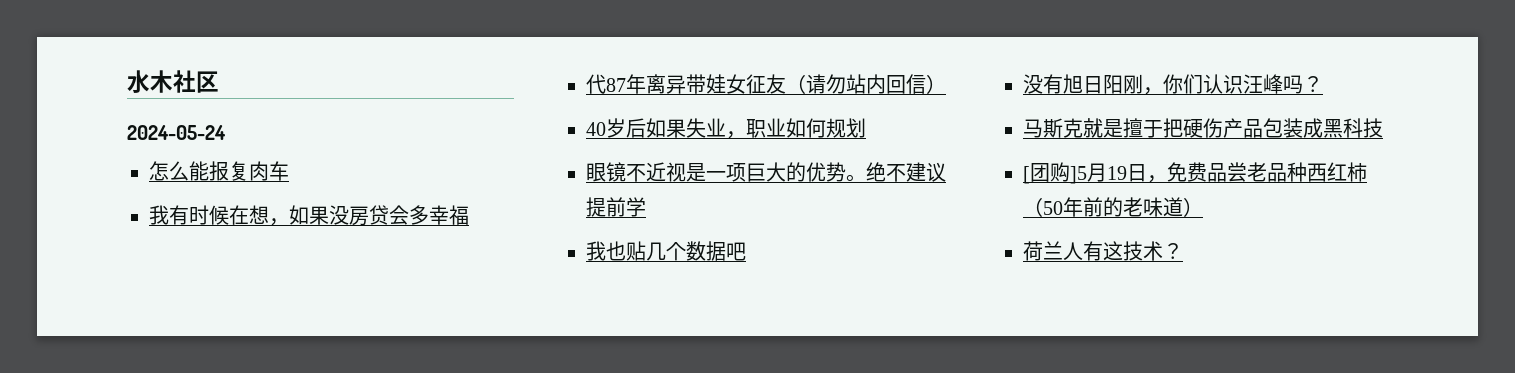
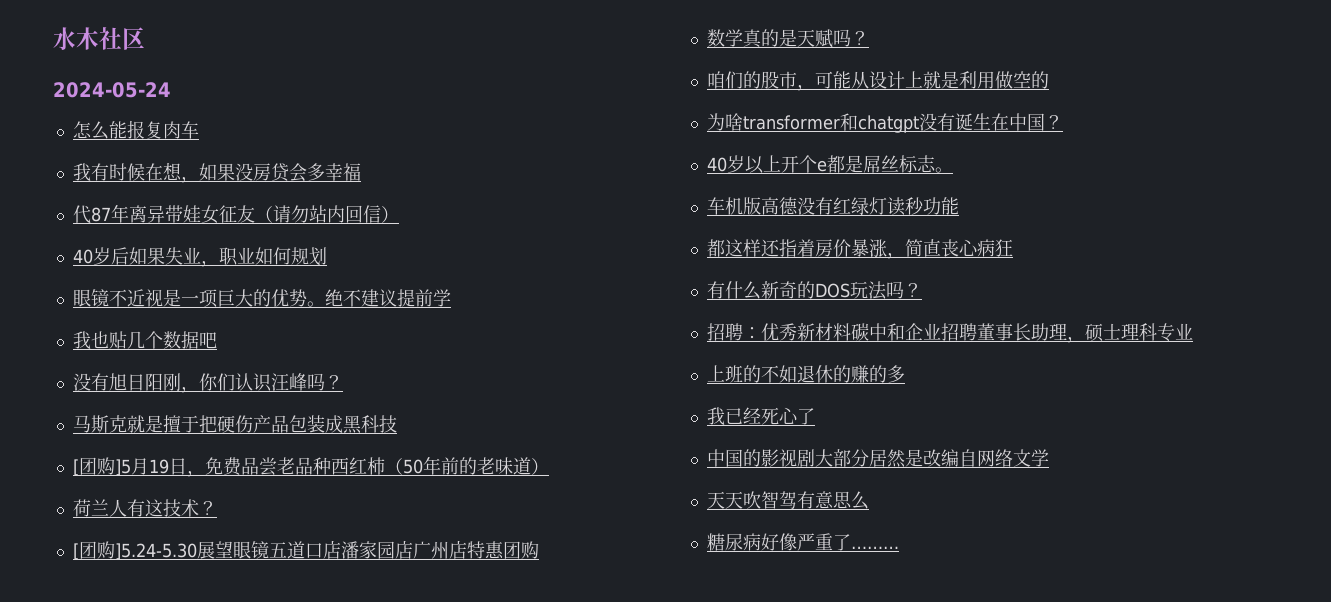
(1183, 251) none -> [72,540,539,560] [706,29,869,48] [706,71,1049,91] [706,113,1063,133] [706,155,953,174] [706,197,959,216] [706,239,1013,259] [706,281,922,300] [706,323,1193,343] [706,365,905,383] [706,407,815,425] [706,449,1049,468] [706,491,869,510] [706,533,899,551] // [团购]5.24-5.30展望眼镜五道口店潘家园店广州店特惠团购 // 数学真的是天赋吗？ // 咱们的股市，可能从设计上就是利用做空的 // 为啥transformer和chatgpt没有诞生在中国？ // 40岁以上开个e都是屌丝标志。 // 车机版高德没有红绿灯读秒功能 // 都这样还指着房价暴涨，简直丧心病狂 // 有什么新奇的DOS玩法吗？ // 招聘：优秀新材料碳中和企业招聘董事长助理，硕士理科专业 // 上班的不如退休的赚的多 // 我已经死心了 // 中国的影视剧大部分居然是改编自网络文学 // 天天吹智驾有意思么 // 糖尿病好像严重了………

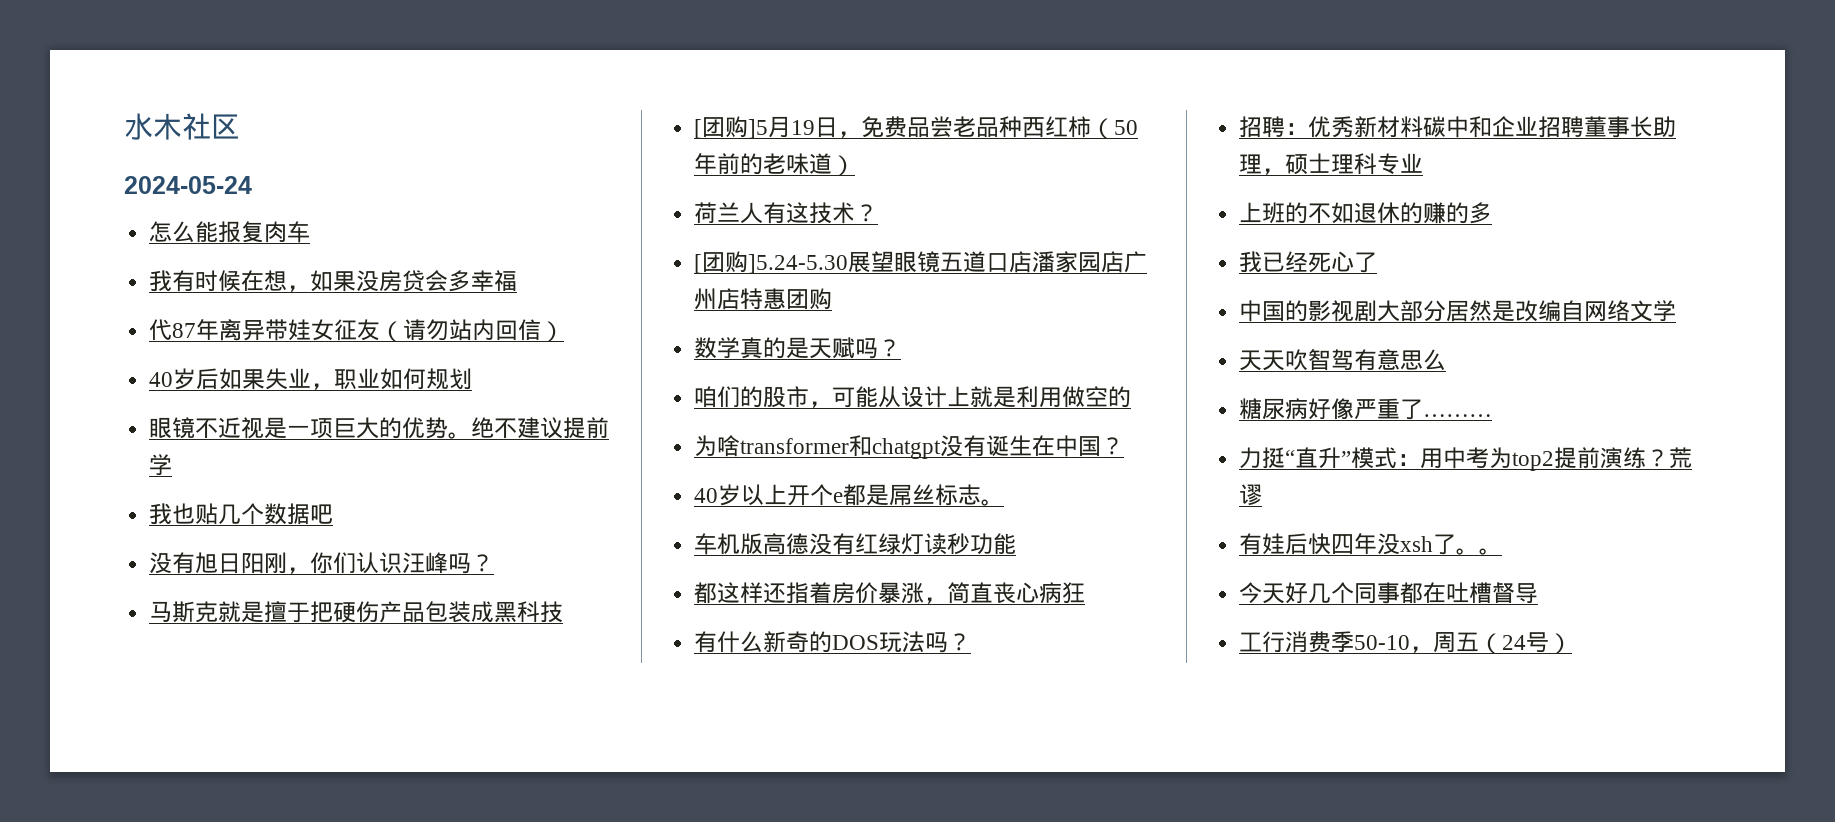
(899, 547) none -> [1239,447,1693,471] [1239,484,1263,506] [1239,533,1503,555] [1239,582,1539,604] [1239,631,1573,654] // 力挺“直升”模式：用中考为top2提前演练？荒谬 // 有娃后快四年没xsh了。。 // 今天好几个同事都在吐槽督导 // 工行消费季50-10，周五（24号）

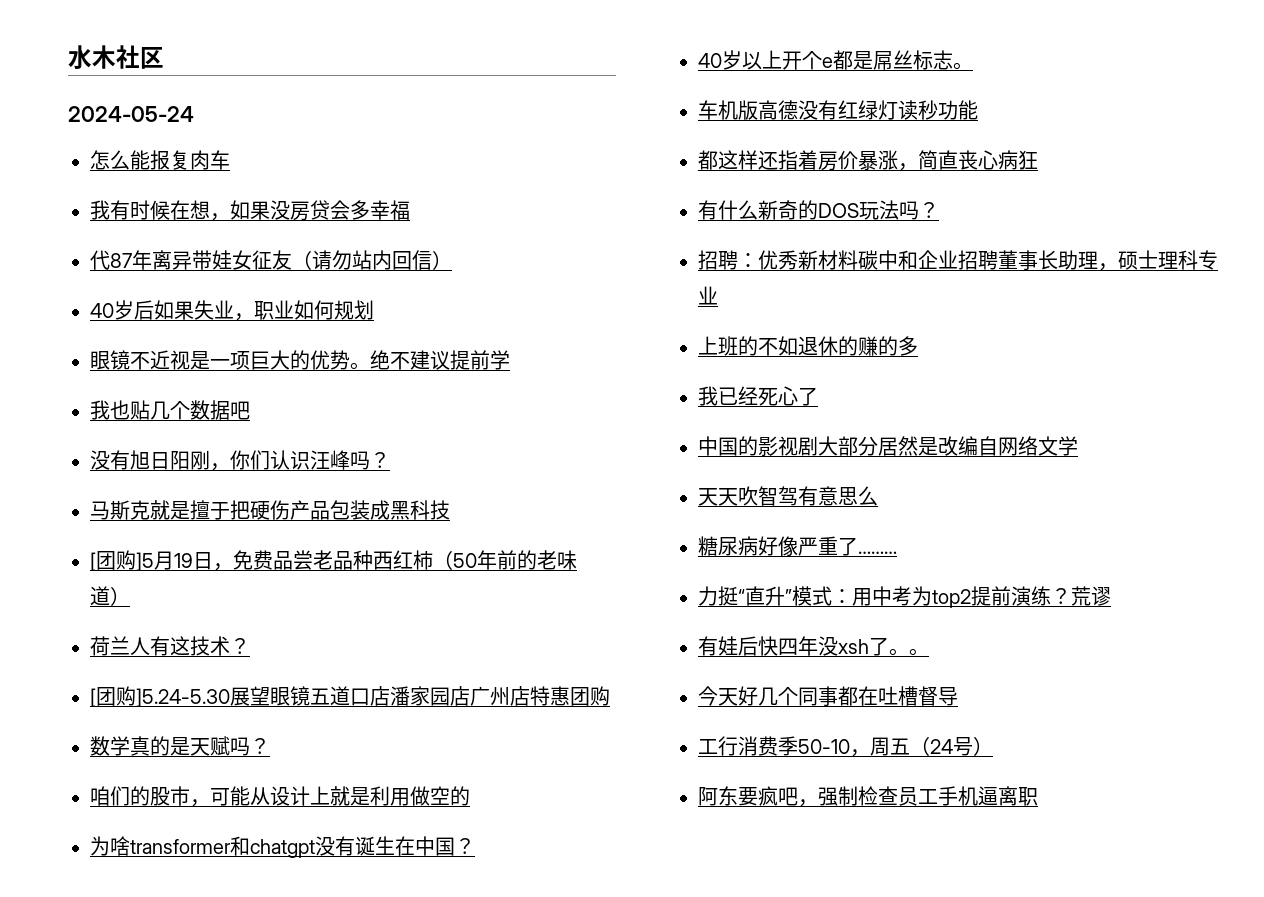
(1573, 643) none -> [698,786,1038,807] // 阿东要疯吧，强制检查员工手机逼离职

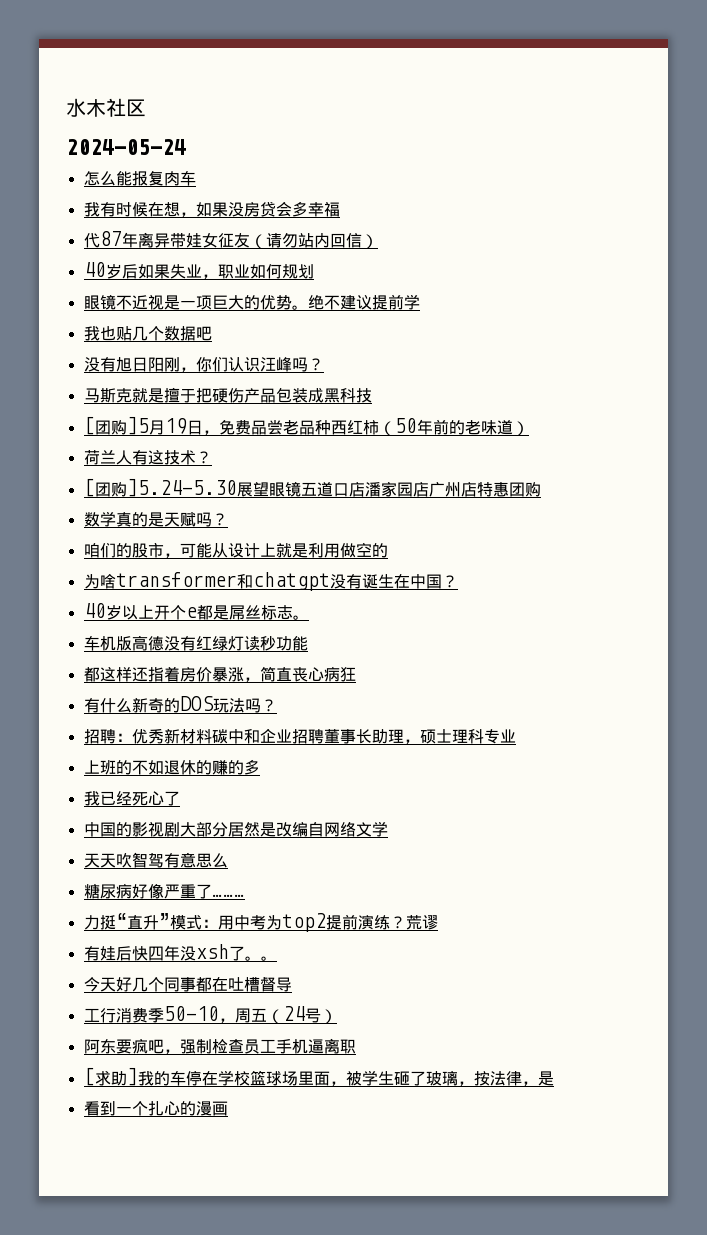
(1038, 796) none -> [83,1067,554,1086] [83,1101,228,1116] // [求助]我的车停在学校篮球场里面，被学生砸了玻璃，按法律，是 // 看到一个扎心的漫画

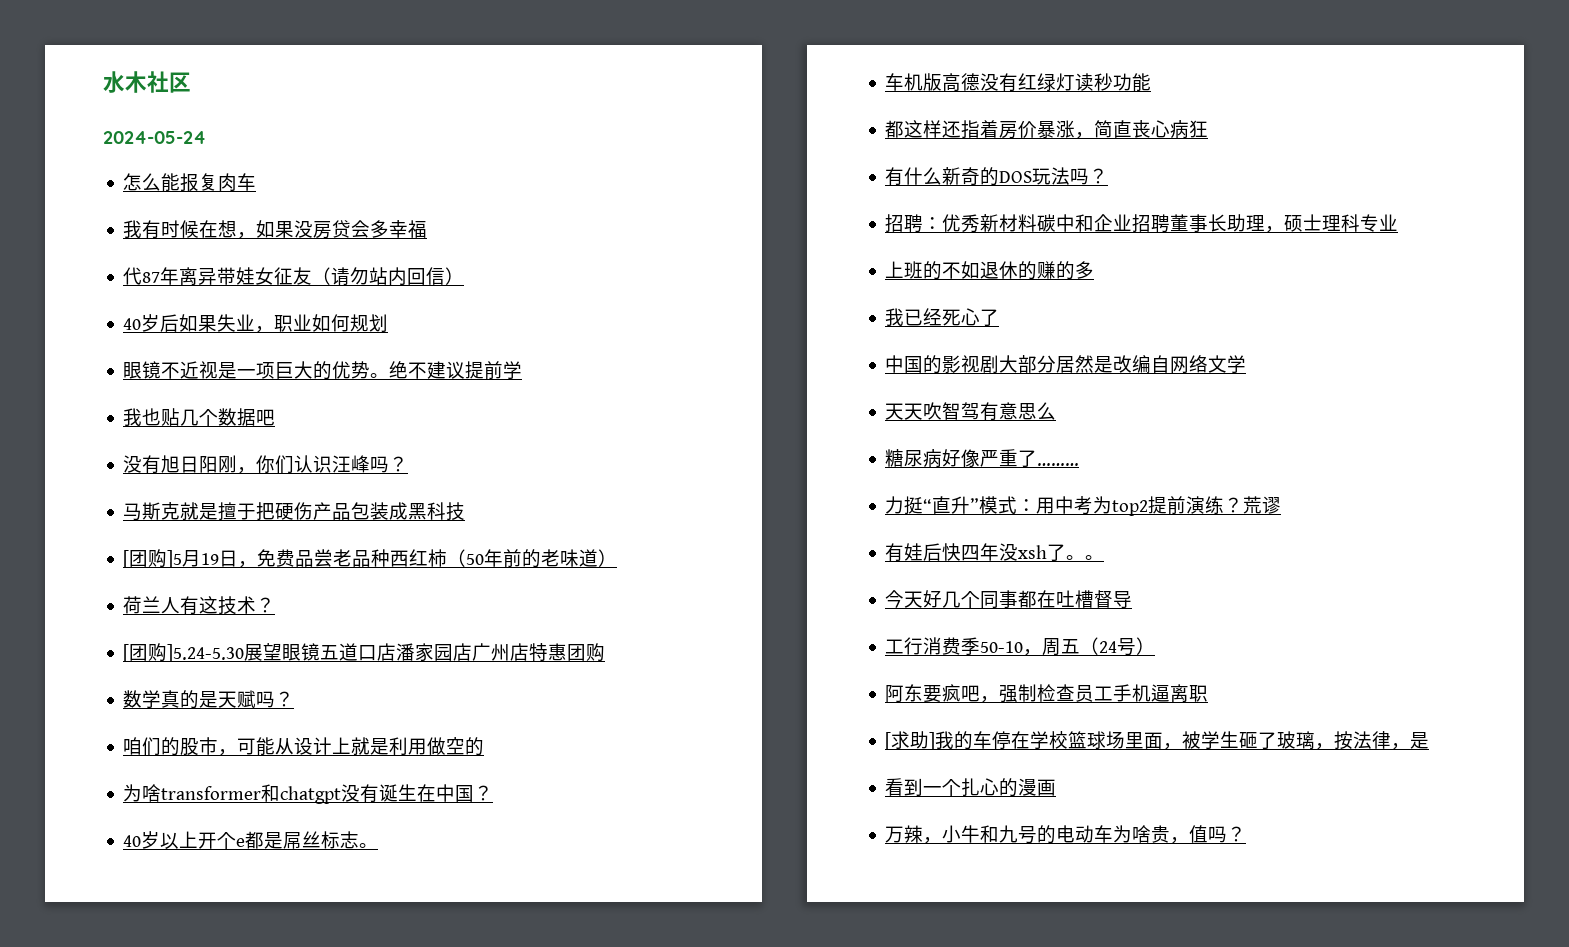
(228, 1108) none -> [885,825,1247,844] // 万辣，小牛和九号的电动车为啥贵，值吗？

